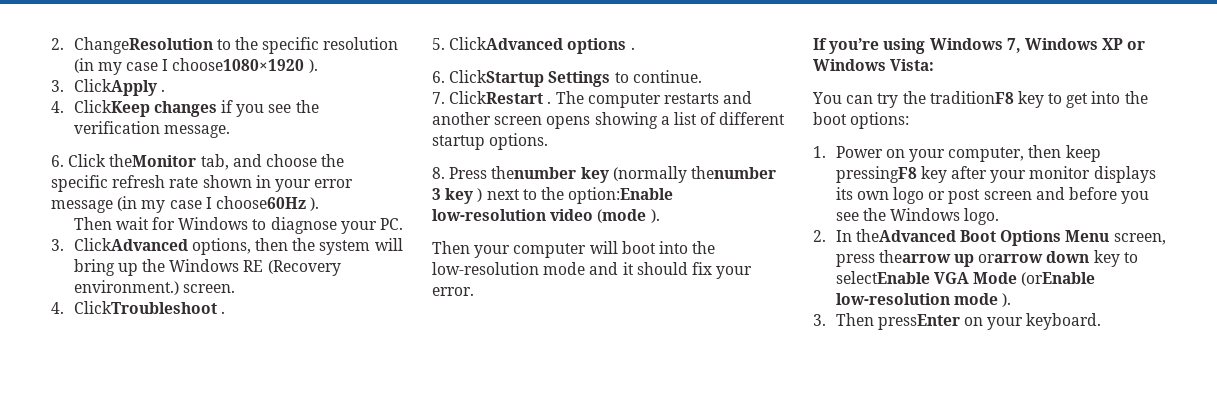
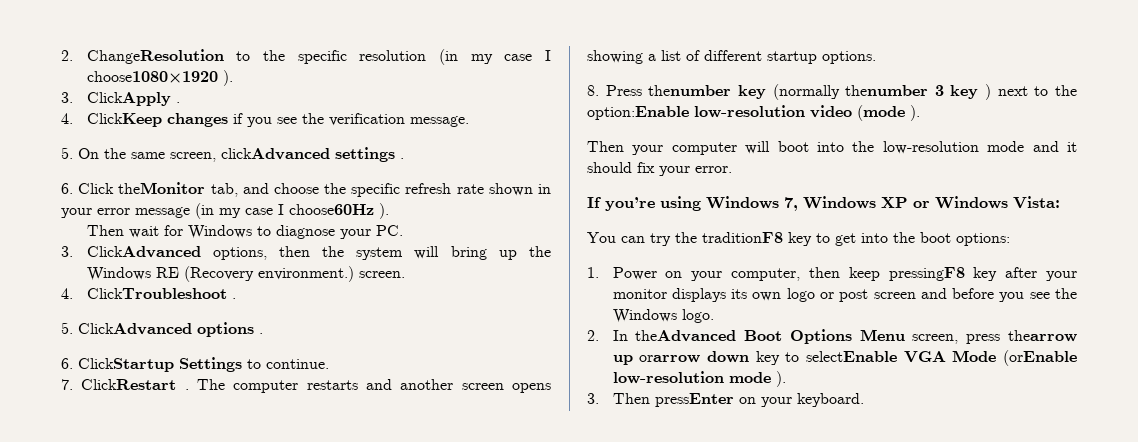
(230, 131) none -> [61,147,404,162] // 5. On the same screen, clickAdvanced settings .

